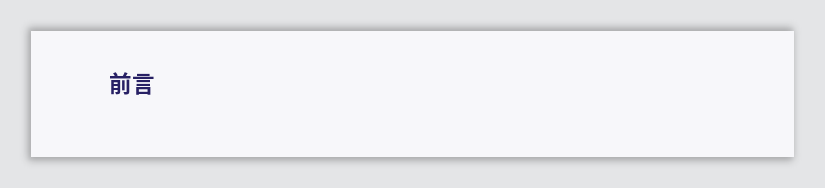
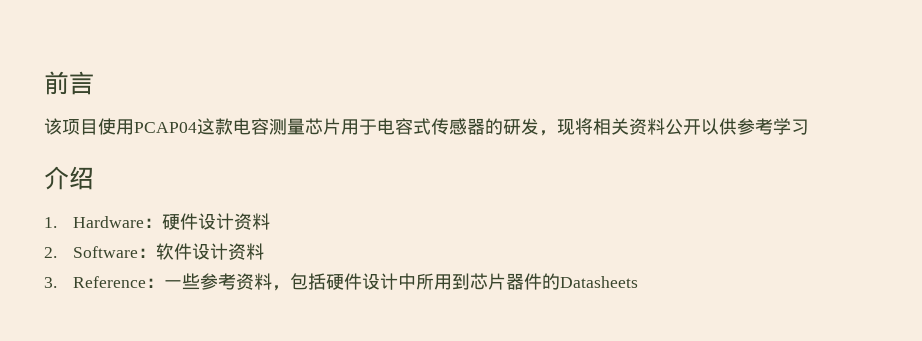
(155, 84) none -> [44,118,809,136] [44,166,94,190] [44,213,271,230] [44,243,265,260] [44,273,639,291] // 该项目使用PCAP04这款电容测量芯片用于电容式传感器的研发，现将相关资料公开以供参考学习 // 介绍 // 1. Hardware：硬件设计资料 // 2. Software：软件设计资料 // 3. Reference：一些参考资料，包括硬件设计中所用到芯片器件的Datasheets

